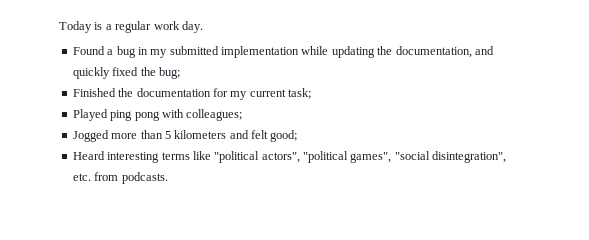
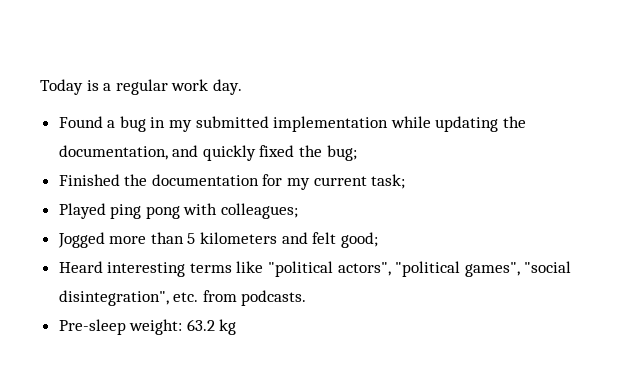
(168, 178) none -> [58,319,237,335] // Pre-sleep weight: 63.2 kg

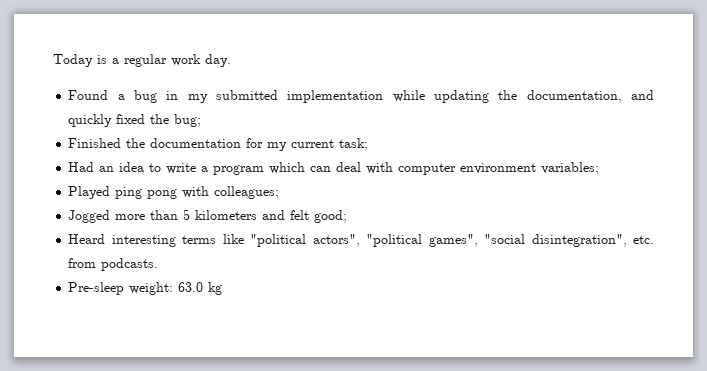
(406, 181) none -> [68,162,600,175] // Had an idea to write a program which can deal with computer environment variables;
[186,319,215,331] 63.2 -> [178,282,204,292] 63.0

